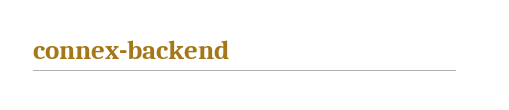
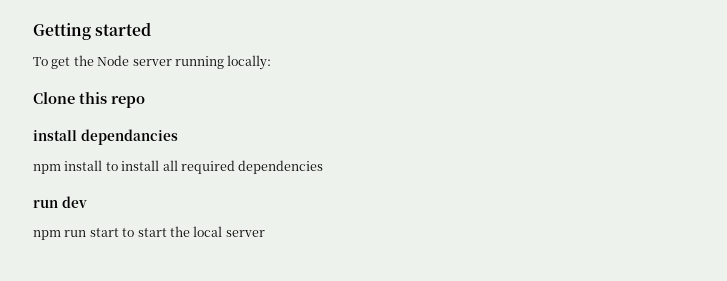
[33,40,229,59] connex-backend -> [33,22,152,40] [33,55,272,70] [33,92,145,108] [33,129,178,145] [33,160,324,174] [33,196,87,208] [33,226,265,240] Getting started // To get the Node server running locally: // Clone this repo // install dependancies // npm install to install all required dependencies // run dev // npm run start to start the local server

